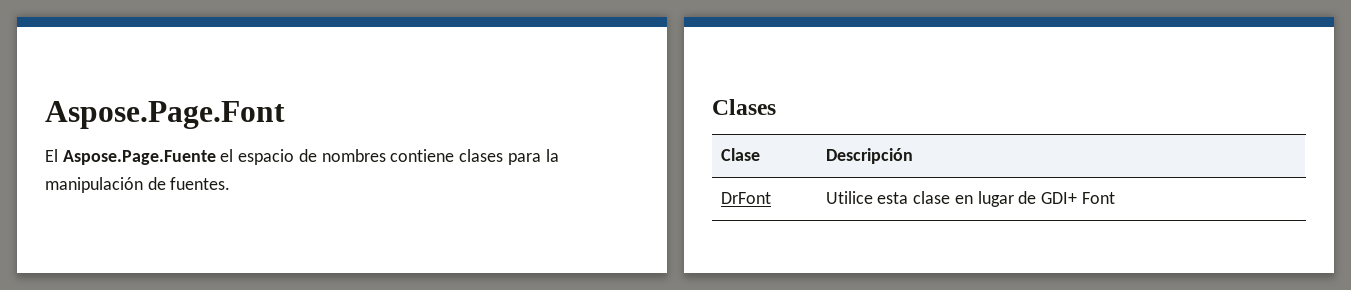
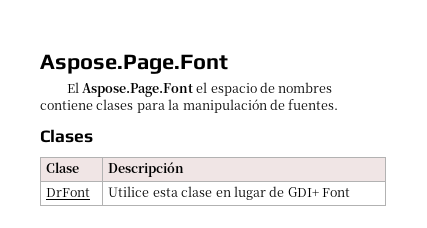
[62,150,216,165] Aspose.Page.Fuente -> [81,83,193,97] Aspose.Page.Font

